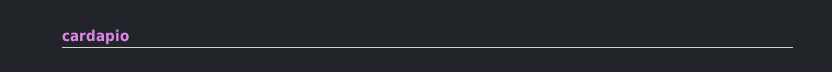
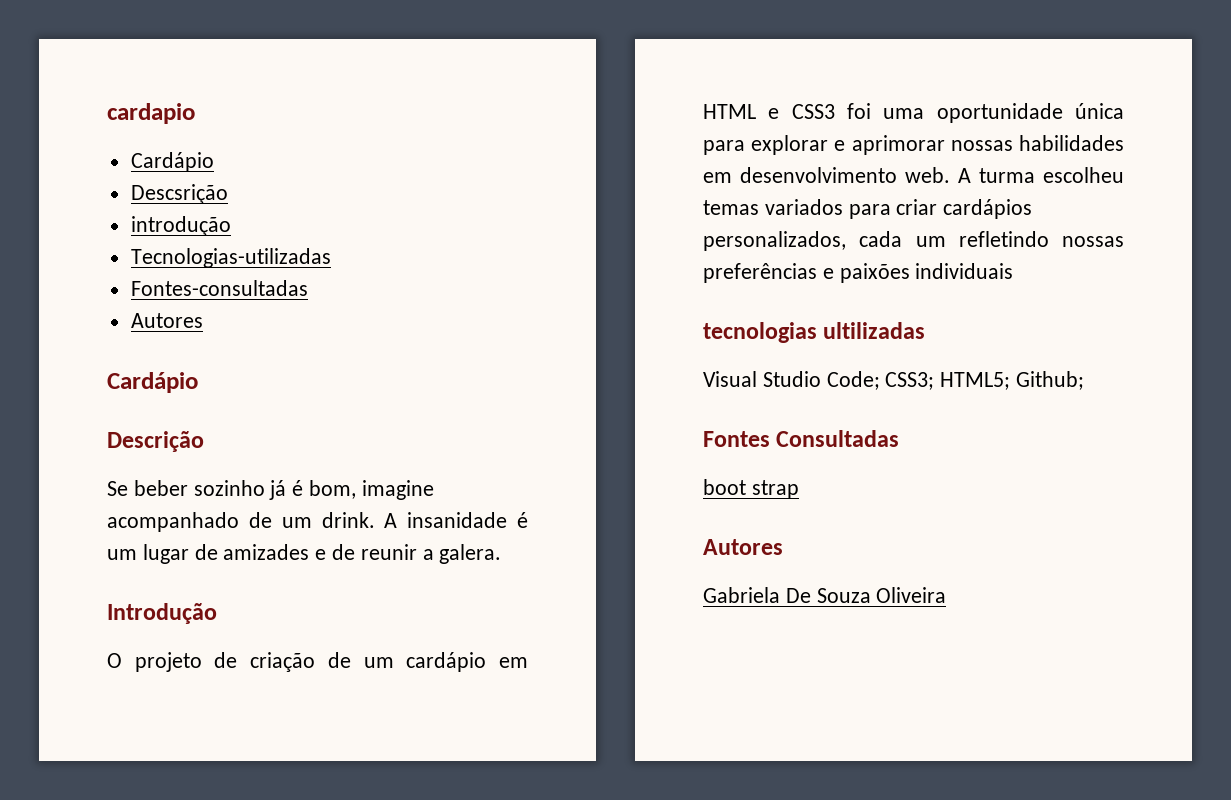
(129, 37) none -> [130,152,214,172] [130,184,228,204] [130,216,231,236] [130,248,331,268] [130,280,308,296] [130,313,203,328] [107,372,198,393] [107,431,204,452] [107,480,434,500] [107,512,528,532] [107,544,502,564] [107,603,217,624] [107,652,528,672] [703,103,1124,123] [703,135,1124,155] [703,167,1124,183] [703,199,1033,219] [703,231,1124,251] [703,263,1014,283] [703,322,926,343] [703,371,1085,390] [703,430,900,447] [703,479,799,499] [703,539,783,555] [703,587,947,603] // Cardápio // Descsrição // introdução // Tecnologias-utilizadas // Fontes-consultadas // Autores // Cardápio // Descrição // Se beber sozinho já é bom, imagine acompanhado de um drink. A insanidade é um lugar de amizades e de reunir a galera. // Introdução // O projeto de criação de um cardápio em HTML e CSS3 foi uma oportunidade única para explorar e aprimorar nossas habilidades em desenvolvimento web. A turma escolheu temas variados para criar cardápios personalizados, cada um refletindo nossas preferências e paixões individuais // tecnologias ultilizadas // Visual Studio Code; CSS3; HTML5; Github; // Fontes Consultadas // boot strap // Autores // Gabriela De Souza Oliveira

